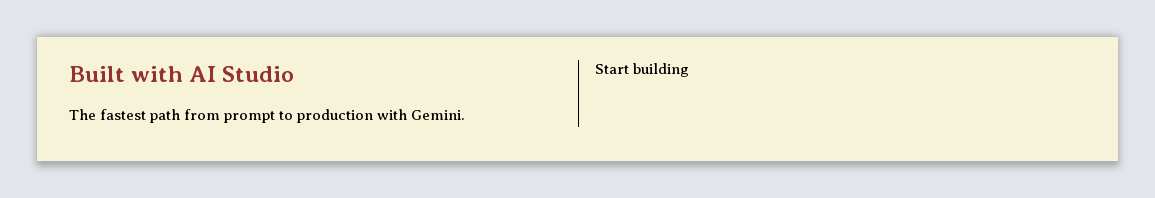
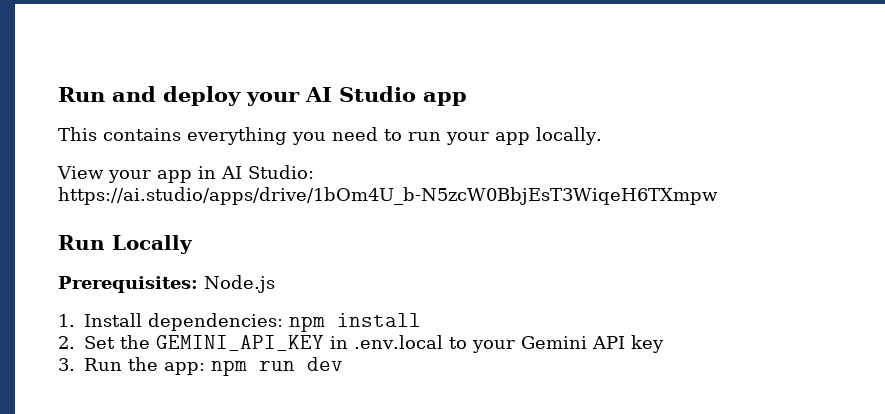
[69,66,295,82] [69,109,466,123] [595,63,690,77] Built with AI Studio // The fastest path from prompt to production with Gemini. // Start building -> [58,86,467,106] [58,127,602,145] [57,165,314,183] [58,187,718,205] [58,235,193,254] [58,275,275,293] [58,313,421,332] [58,335,664,353] [58,357,343,376] Run and deploy your AI Studio app // This contains everything you need to run your app locally. // View your app in AI Studio: https://ai.studio/apps/drive/1bOm4U_b-N5zcW0BbjEsT3WiqeH6TXmpw // Run Locally // Prerequisites: Node.js // 1. Install dependencies: npm install // 2. Set the GEMINI_API_KEY in .env.local to your Gemini API key // 3. Run the app: npm run dev

